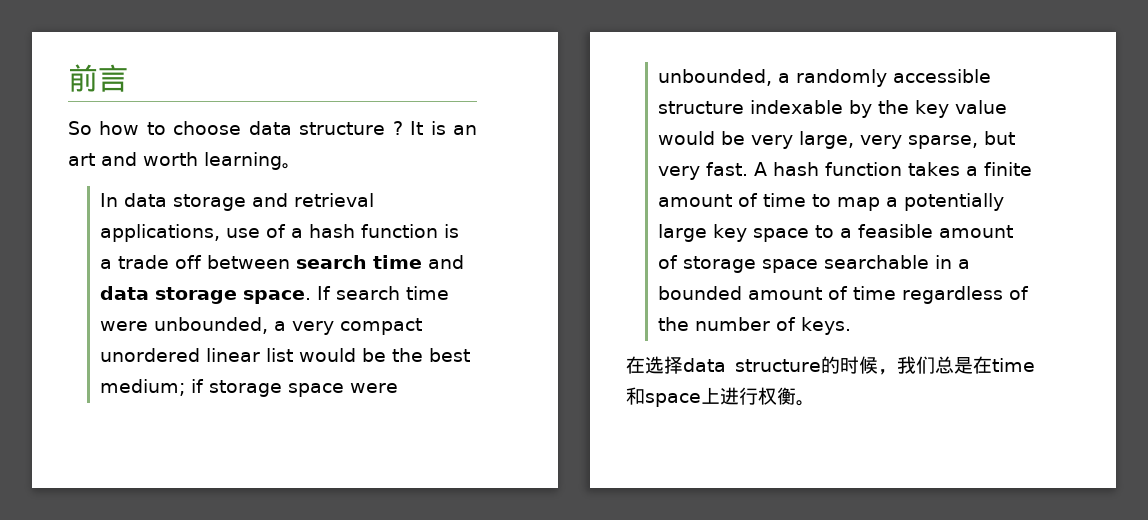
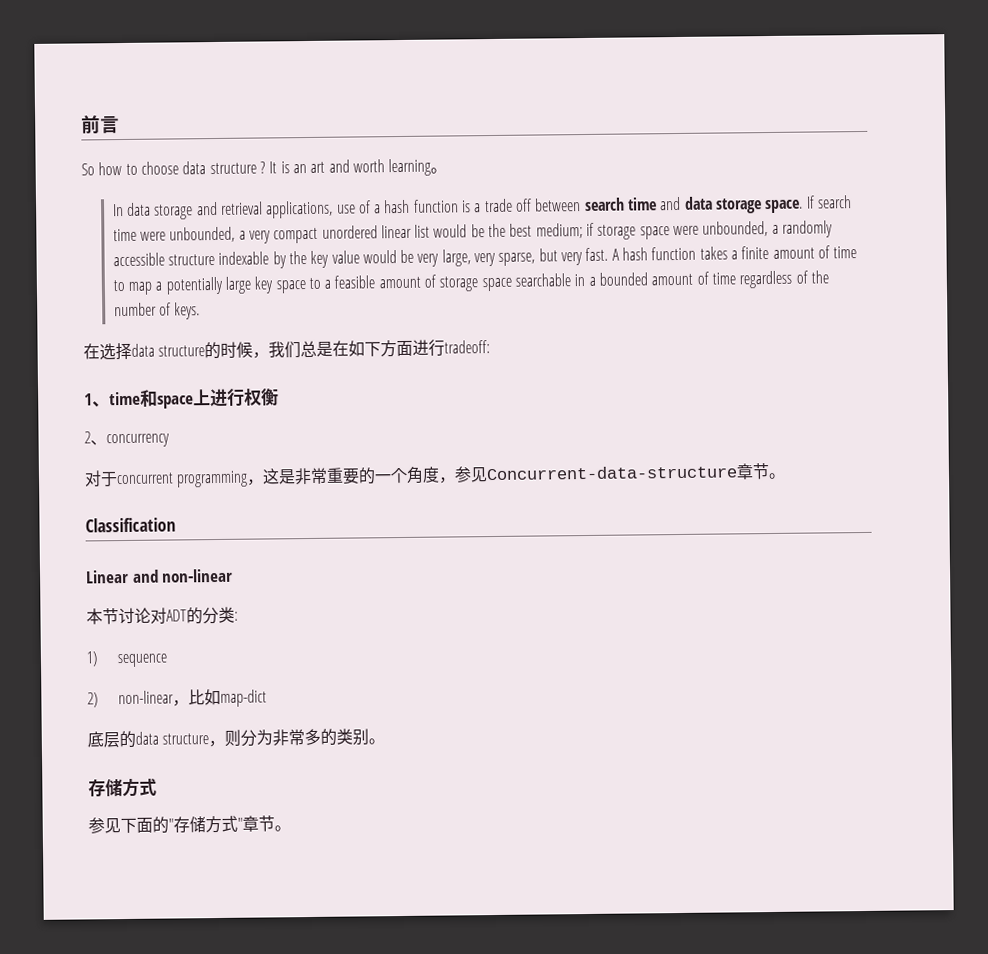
(992, 365) none -> [348,339,491,358] [84,393,110,408] 如下方面进行tradeoff: // 1、
(796, 396) none -> [84,431,170,448] [84,463,787,488] [85,517,176,533] [85,568,234,584] [86,606,238,625] [86,651,168,668] [87,688,267,708] [87,728,386,749] [88,777,157,798] [88,815,275,834] // 2、concurrency // 对于concurrent programming，这是非常重要的一个角度，参见Concurrent-data-structure章节。 // Classification // Linear and non-linear // 本节讨论对ADT的分类: // 1) sequence // 2) non-linear，比如map-dict // 底层的data structure，则分为非常多的类别。 // 存储方式 // 参见下面的"存储方式"章节

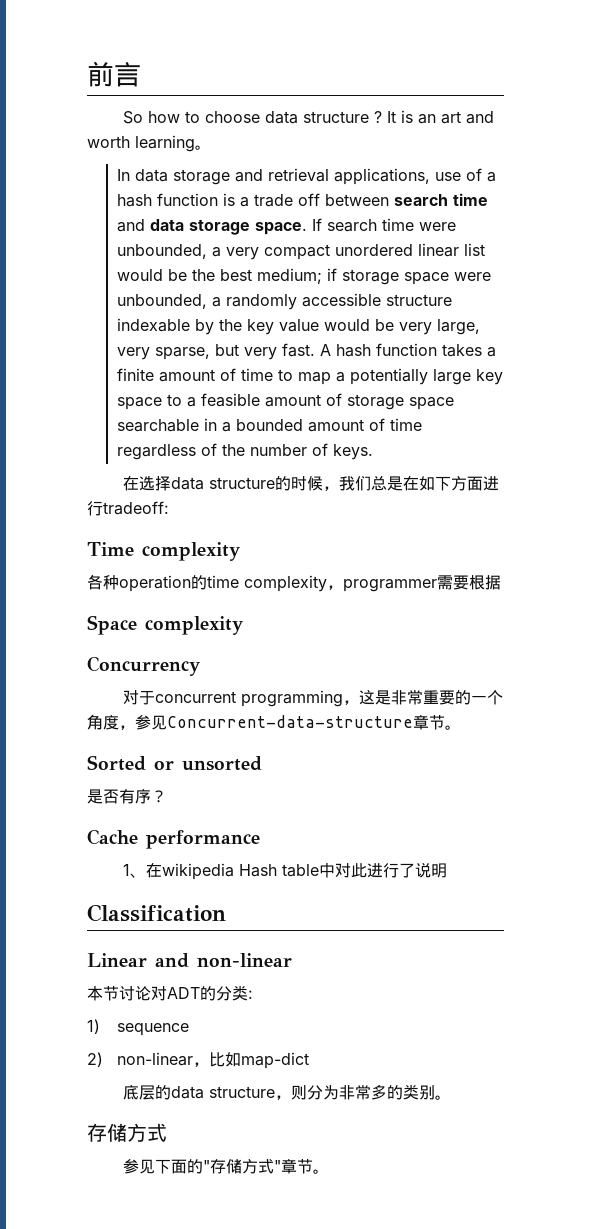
[84,388,279,409] [84,431,170,448] 1、time和space上进行权衡 // 2、concurrency -> [87,542,241,561] [87,574,501,592] [87,615,244,635] [87,656,201,676] Time complexity // 各种operation的time complexity，programmer需要根据 // Space complexity // Concurrency
(787, 476) none -> [87,755,262,771] [87,789,167,804] [87,829,260,849] [123,862,448,880] // Sorted or unsorted // 是否有序？ // Cache performance // 1、在wikipedia Hash table中对此进行了说明

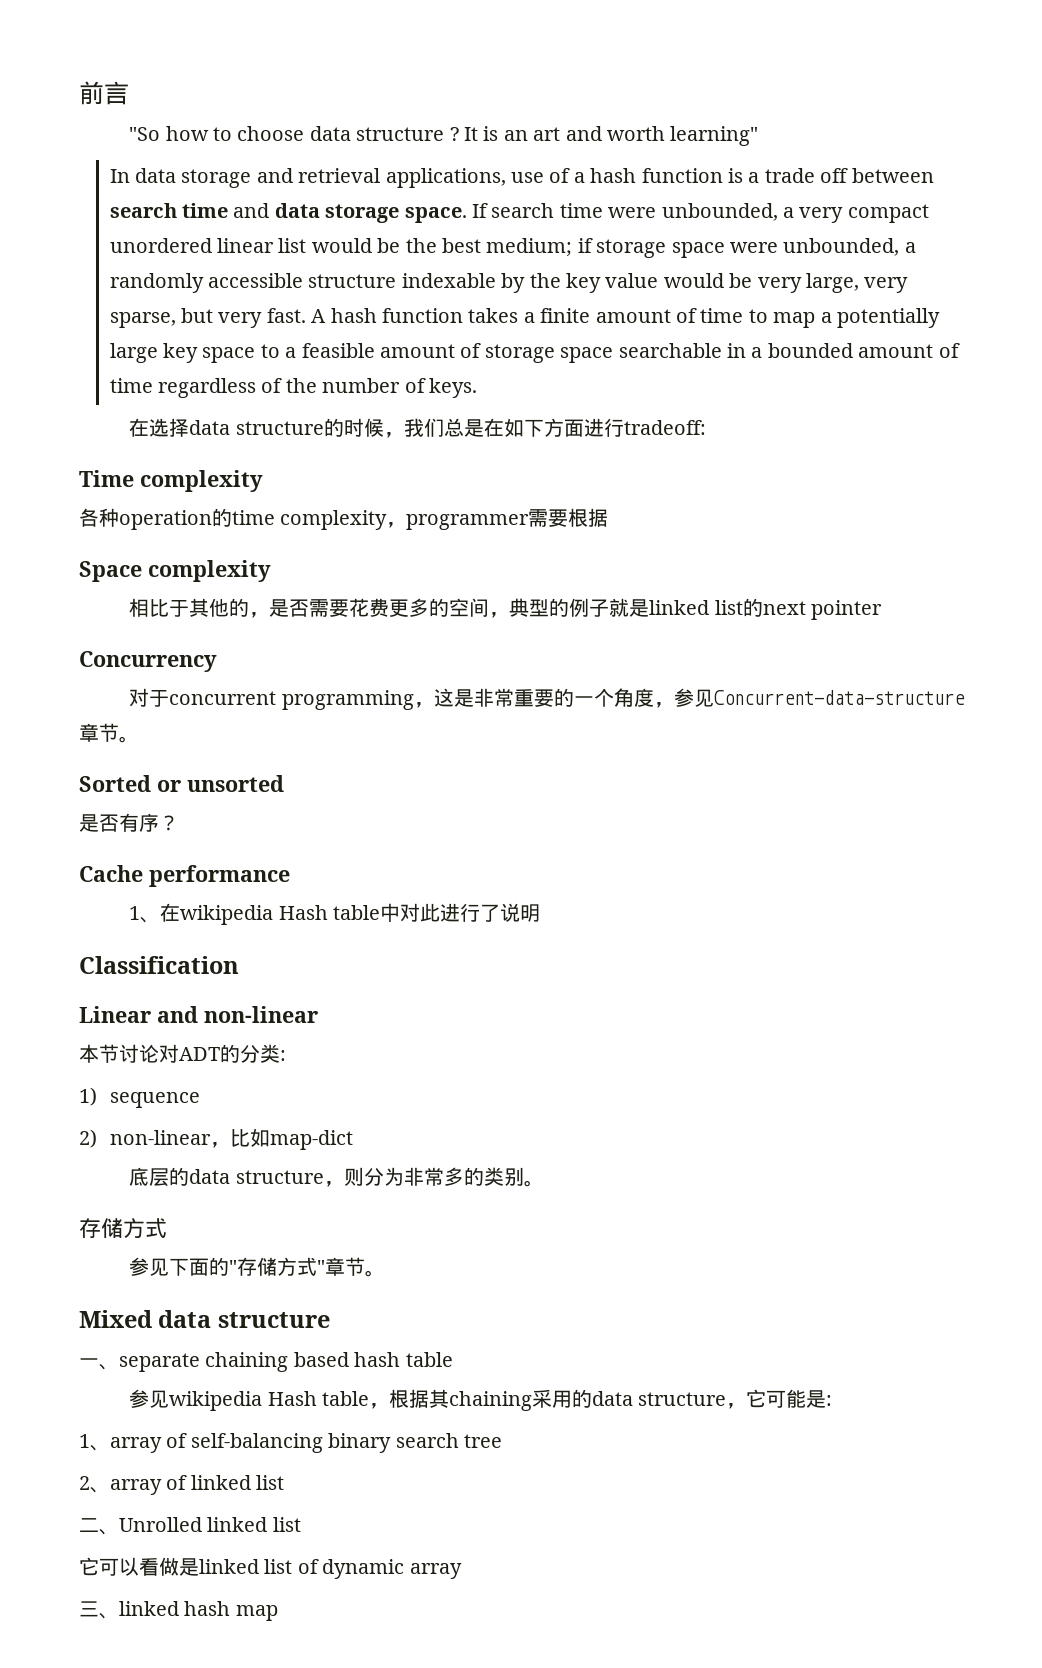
[123,111,144,124] So -> [129,127,161,141] "So
[135,135,211,152] learning。 -> [670,126,759,146] learning"
(244, 625) none -> [129,598,883,620] // 相比于其他的，是否需要花费更多的空间，典型的例子就是linked list的next pointer
(330, 1171) none -> [79,1310,330,1328] [79,1352,453,1372] [129,1389,833,1411] [79,1433,502,1453] [79,1475,285,1495] [79,1517,301,1535] [79,1557,462,1579] [79,1601,278,1621] // Mixed data structure // 一、separate chaining based hash table // 参见wikipedia Hash table，根据其chaining采用的data structure，它可能是: // 1、array of self-balancing binary search tree // 2、array of linked list // 二、Unrolled linked list // 它可以看做是linked list of dynamic array // 三、linked hash map

